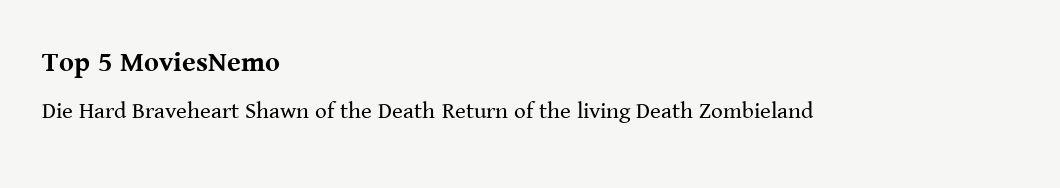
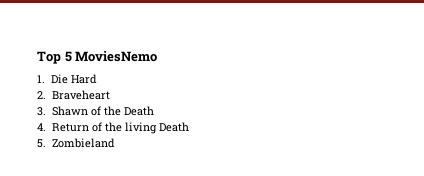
(281, 61) none -> [37,75,45,83] 1.
(128, 109) none -> [37,91,46,99] // 2.
(240, 109) none -> [37,107,46,116] // 3.
(436, 109) none -> [37,123,46,131] // 4.
(693, 109) none -> [37,139,46,148] // 5.

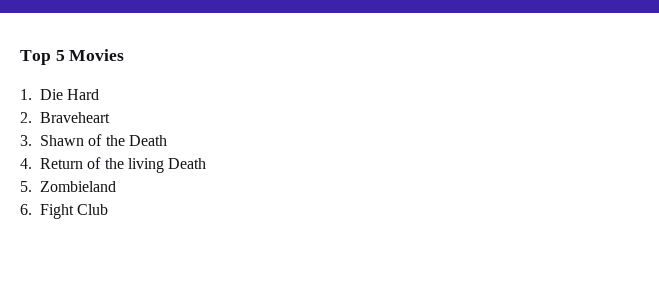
[75,51,158,62] MoviesNemo -> [69,49,125,61] Movies
(115, 143) none -> [20,204,109,219] // 6. Fight Club

